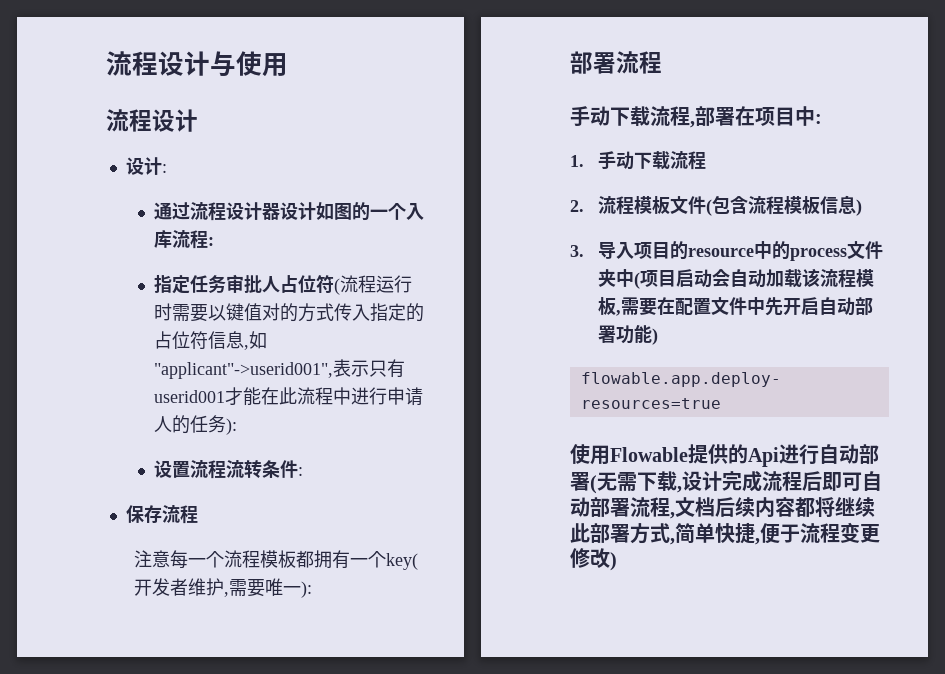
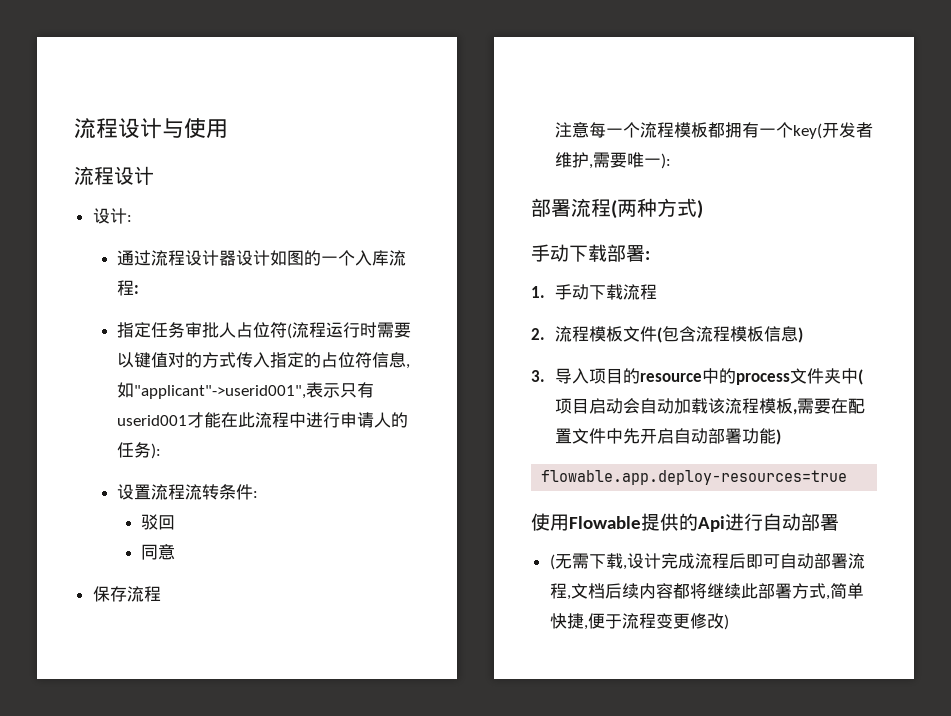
(303, 471) none -> [141,514,176,530] [141,544,176,560] // 驳回 // 同意
[570,106,815,128] // 手动下载流程,部署在项目中 -> [611,198,703,219] [531,244,645,262] (两种方式) // 手动下载部署
(590, 481) none -> (839, 522) //

